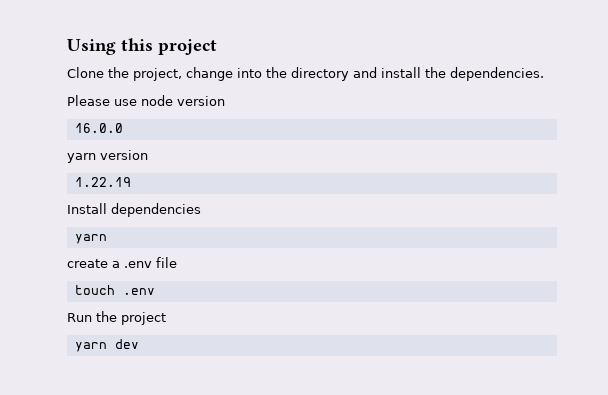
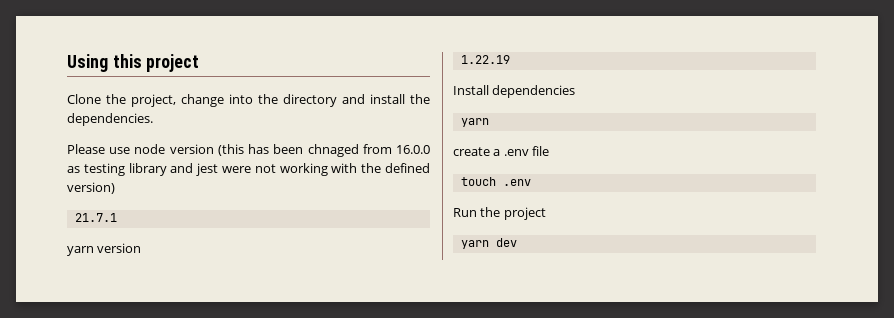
[74,123,123,133] // 16.0.0 -> [217,144,431,157] [67,163,431,176] [67,182,115,194] [74,213,117,222] (this has been chnaged from 16.0.0 as testing library and jest were not working with the defined version) // 21.7.1

